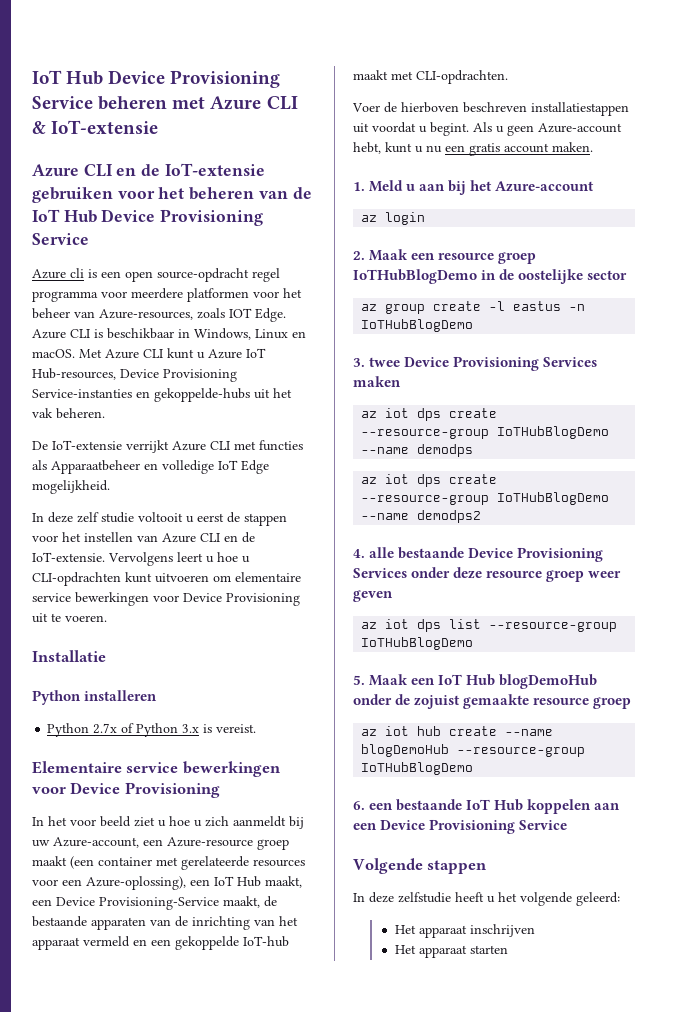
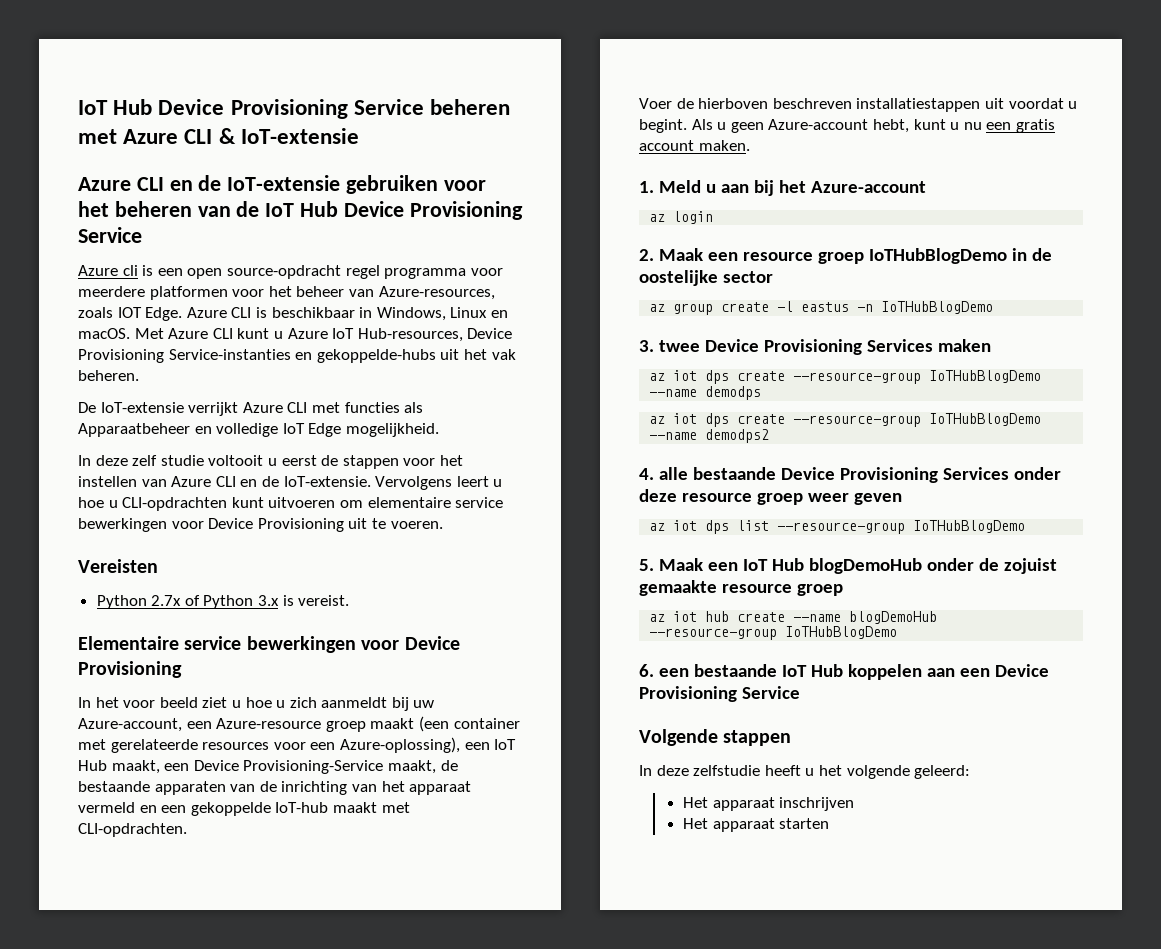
[32,650,106,662] [32,690,158,705] Installatie // Python installeren -> [78,559,158,573] Vereisten

